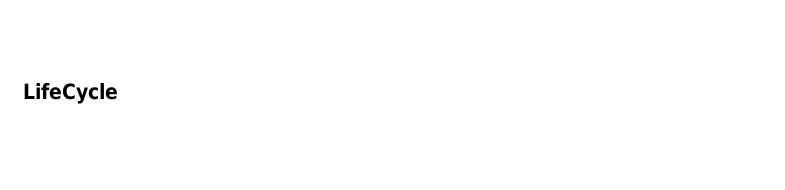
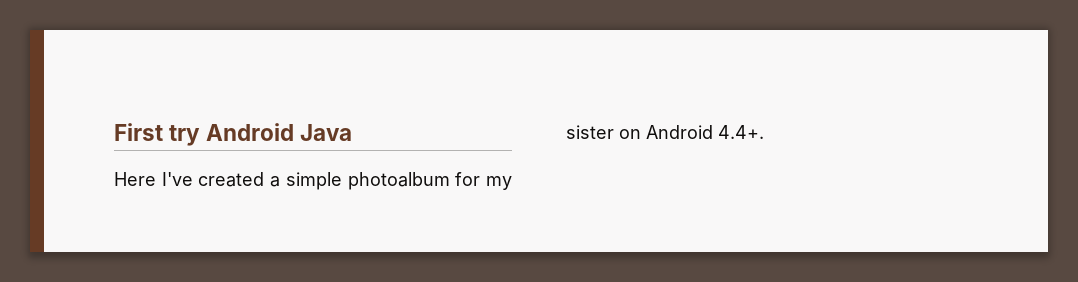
[23,83,118,104] LifeCycle -> [114,123,353,146] [114,172,512,190] [566,125,764,139] First try Android Java // Here I've created a simple photoalbum for my sister on Android 4.4+.

